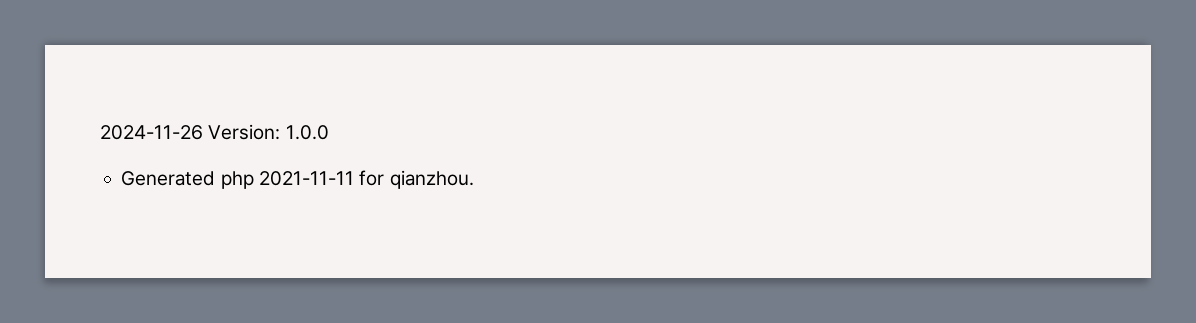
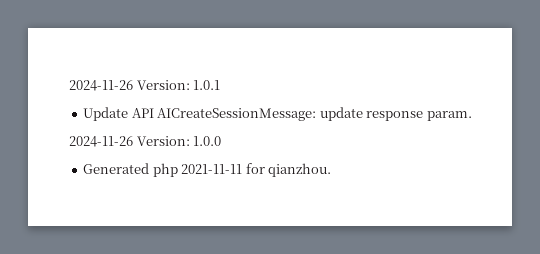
[100,124,281,140] 2024-11-26 Version: -> [69,80,221,91] [83,107,472,121] [69,136,190,147] 2024-11-26 Version: 1.0.1 // Update API AICreateSessionMessage: update response param. // 2024-11-26 Version:

